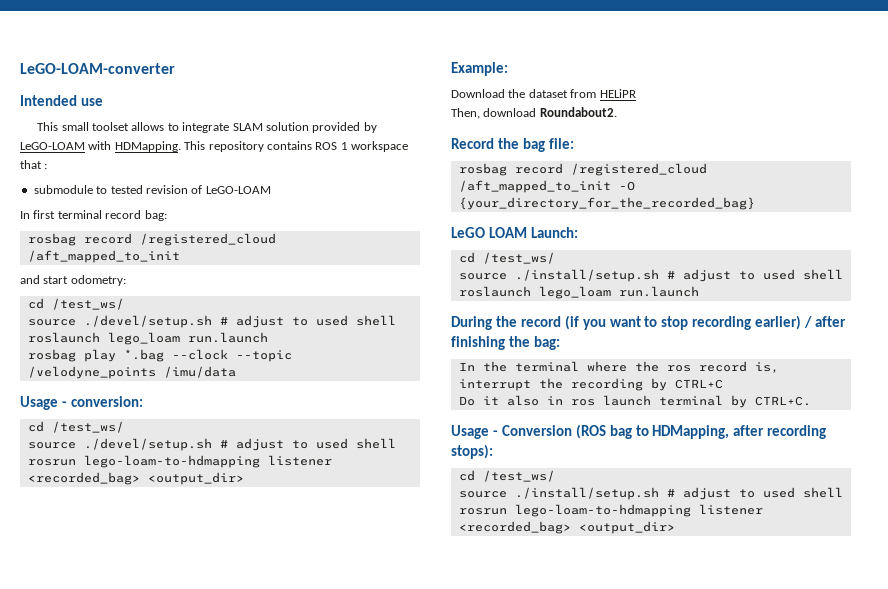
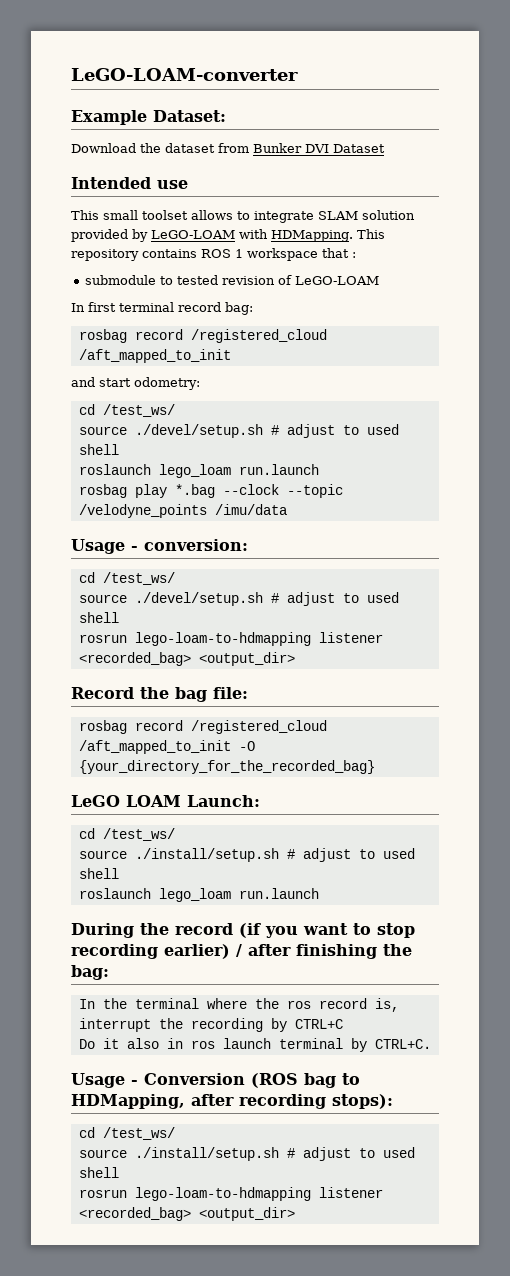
(175, 68) none -> [71,110,226,125] [71,143,385,153] // Example Dataset: // Download the dataset from Bunker DVI Dataset
[451,62,508,76] [451,89,636,98] [451,107,617,119] // Example: // Download the dataset from HELiPR // Then, download Roundabout2. -> (295, 659) none

